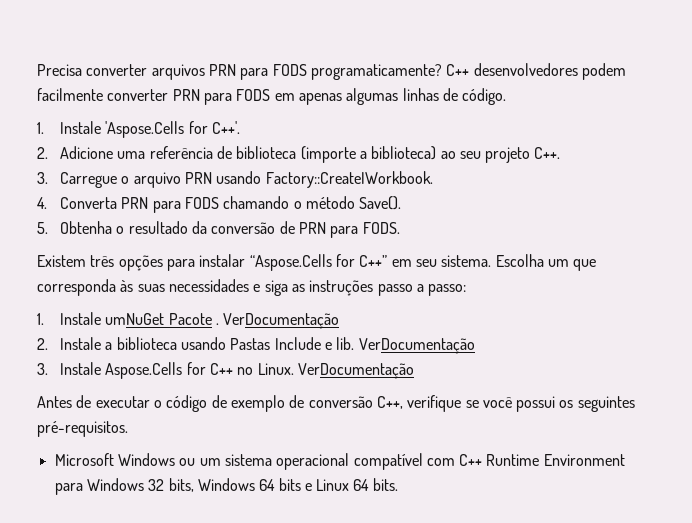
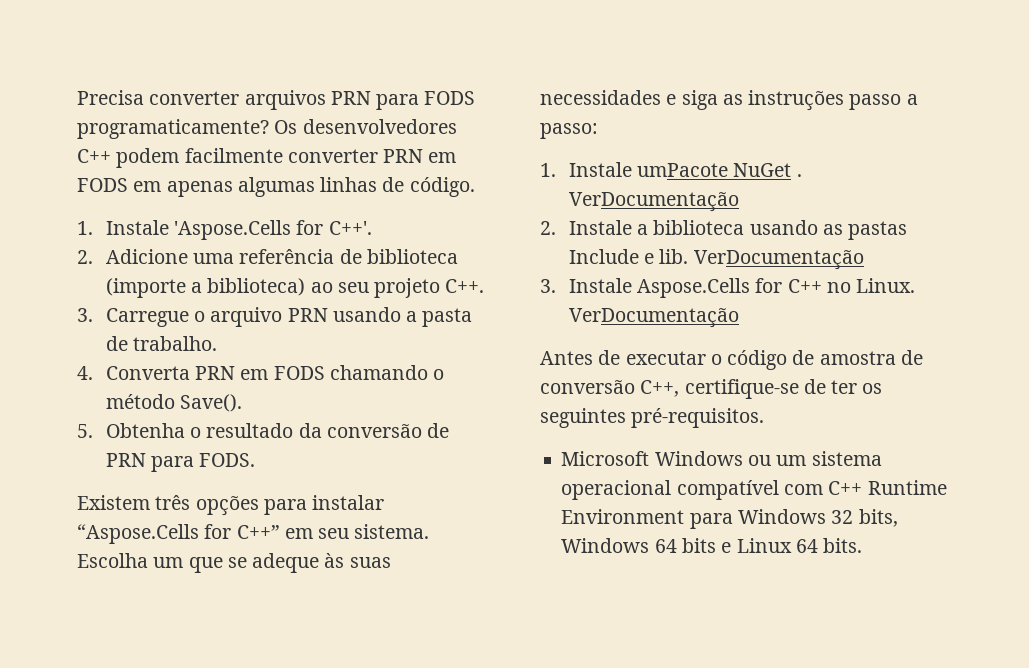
[446,63,578,76] C++ desenvolvedores -> [274,119,457,134] [77,149,111,163] Os desenvolvedores C++
[203,93,232,105] para -> [428,152,457,163] em
[265,171,433,188] Factory::CreateIWorkbook. -> [406,308,473,327] [105,336,218,351] a pasta de trabalho.
[152,201,181,213] para -> [240,369,269,380] em
[37,279,116,296] corresponda -> [227,553,320,573] se adeque
[105,313,212,325] umNuGet Pacote -> [637,163,792,177] umPacote NuGet
[230,338,271,350] Pastas -> [822,221,908,240] as pastas
[230,395,285,412] exemplo -> [819,351,896,365] amostra
[407,395,556,412] verifique se você possui -> [684,379,858,399] certifique-se de ter

